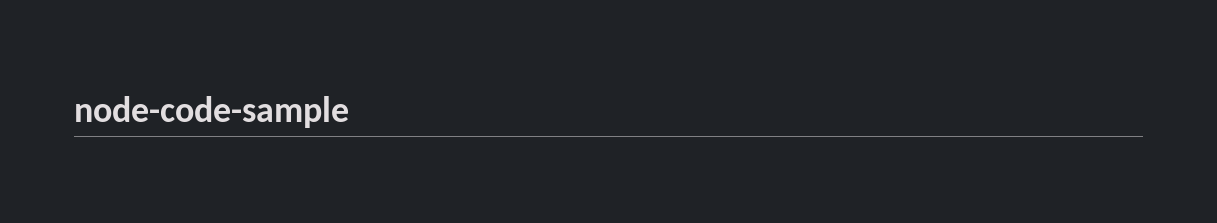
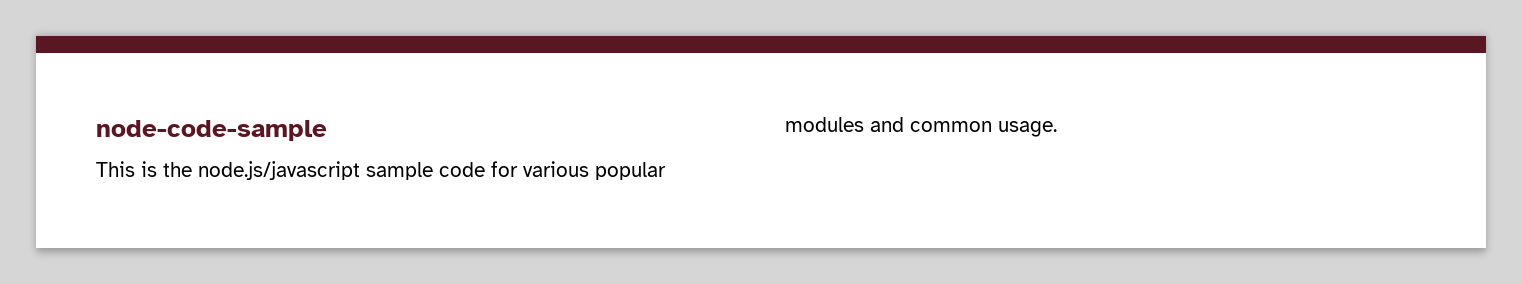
(349, 112) none -> [96,161,666,180] [785,117,1057,137] // This is the node.js/javascript sample code for various popular modules and common usage.

